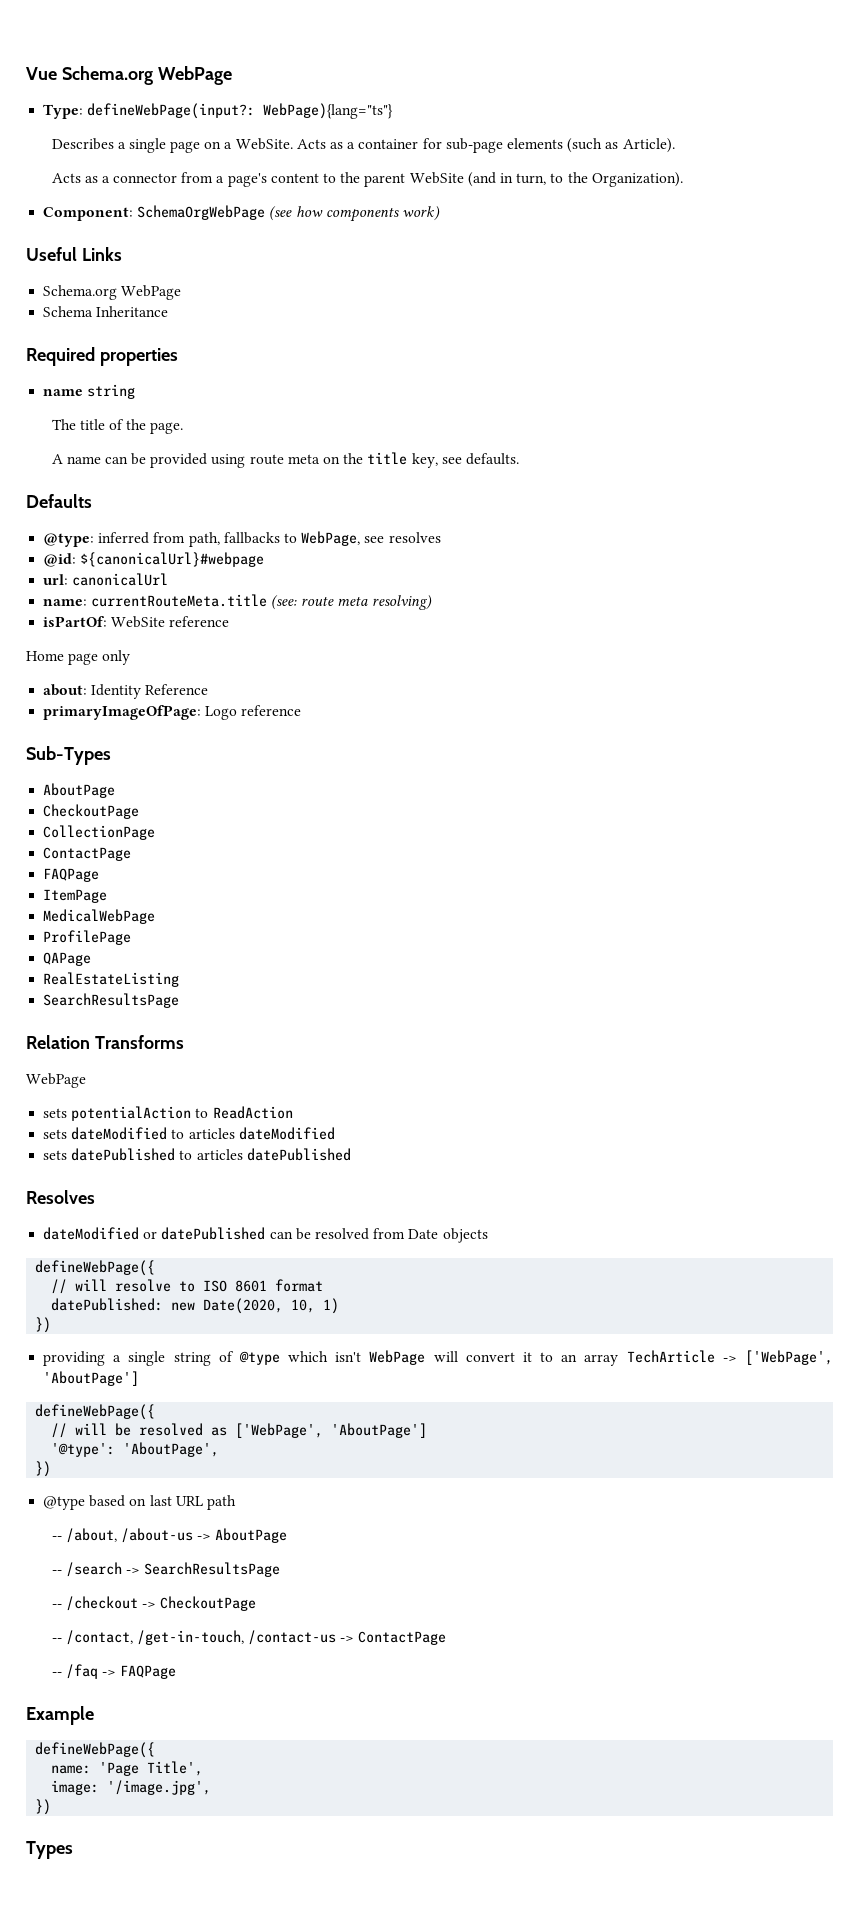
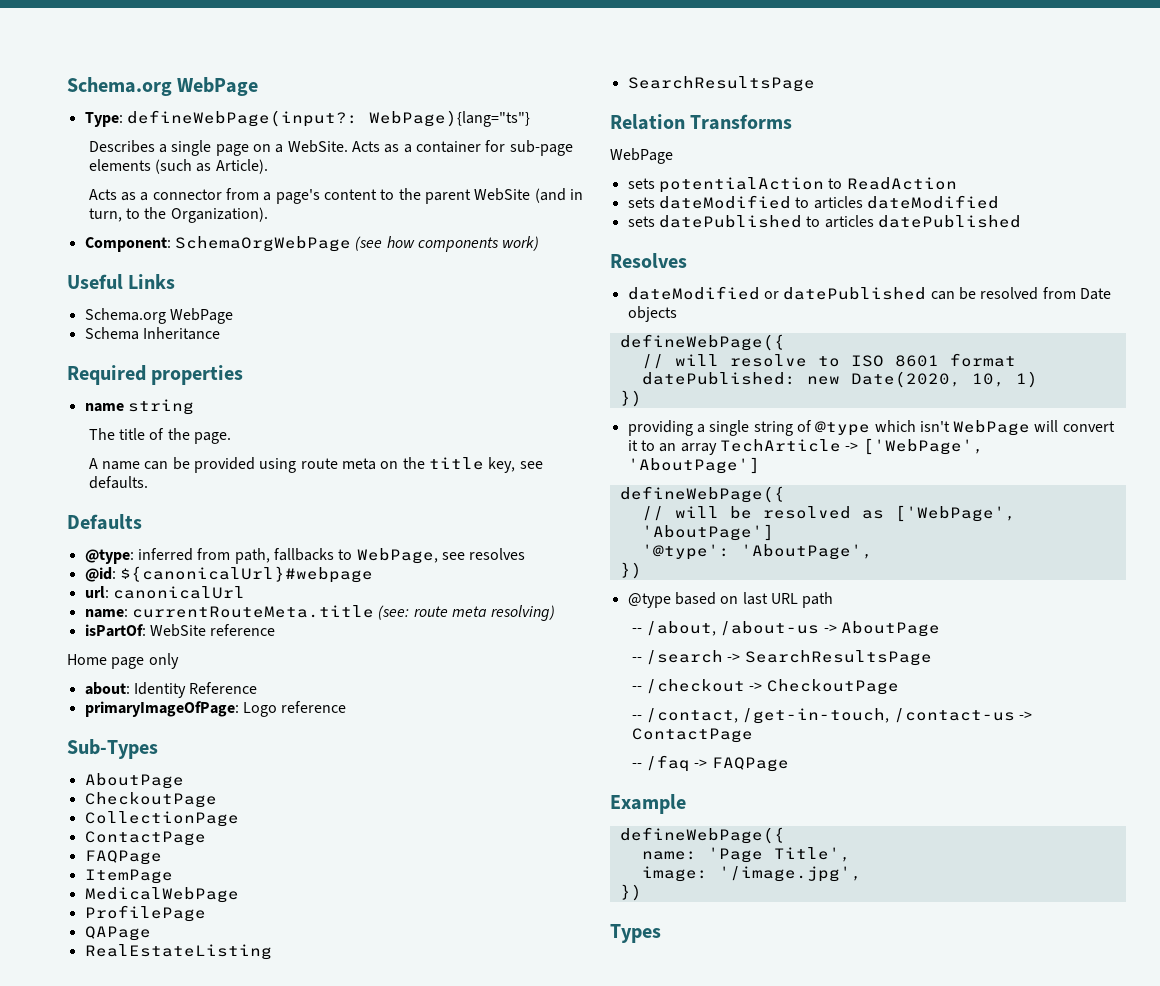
[26,67,57,80] Vue -> (67, 86) none

